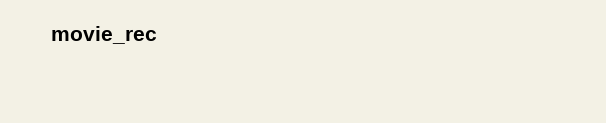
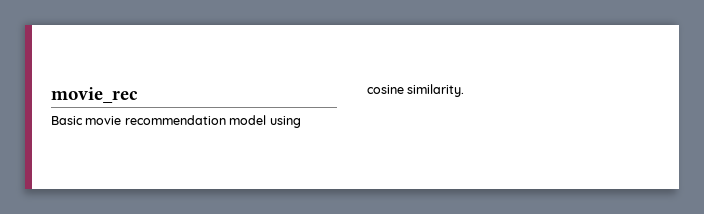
(157, 35) none -> [51,115,301,128] [367,84,465,97] // Basic movie recommendation model using cosine similarity.

